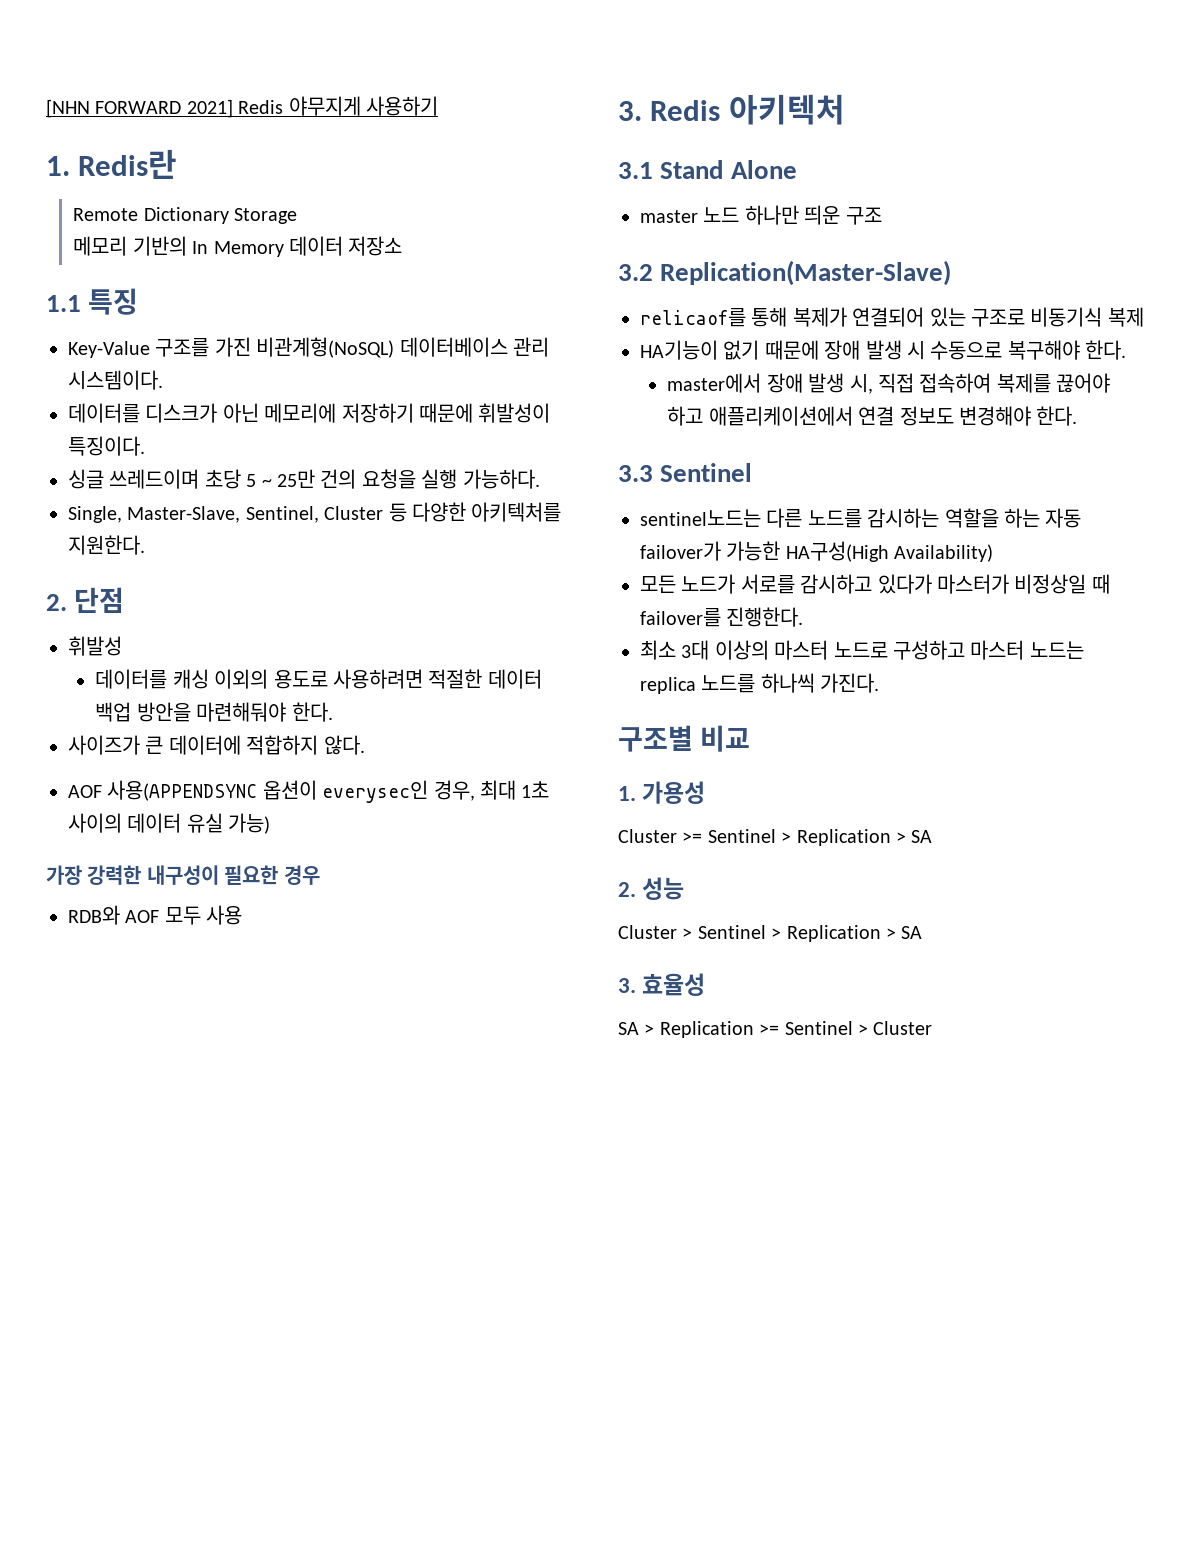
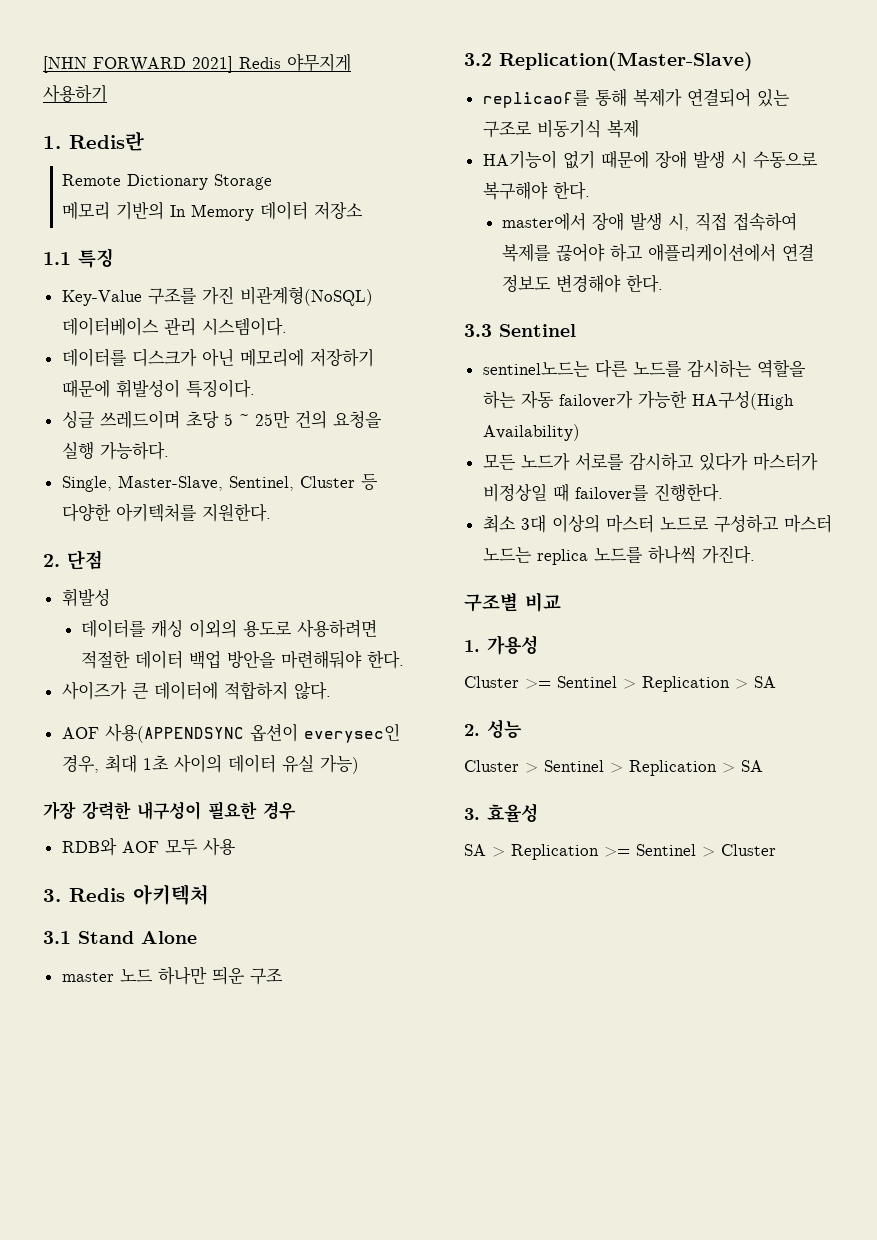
[640,308,746,327] relicaof를 -> [482,90,590,108] replicaof를

